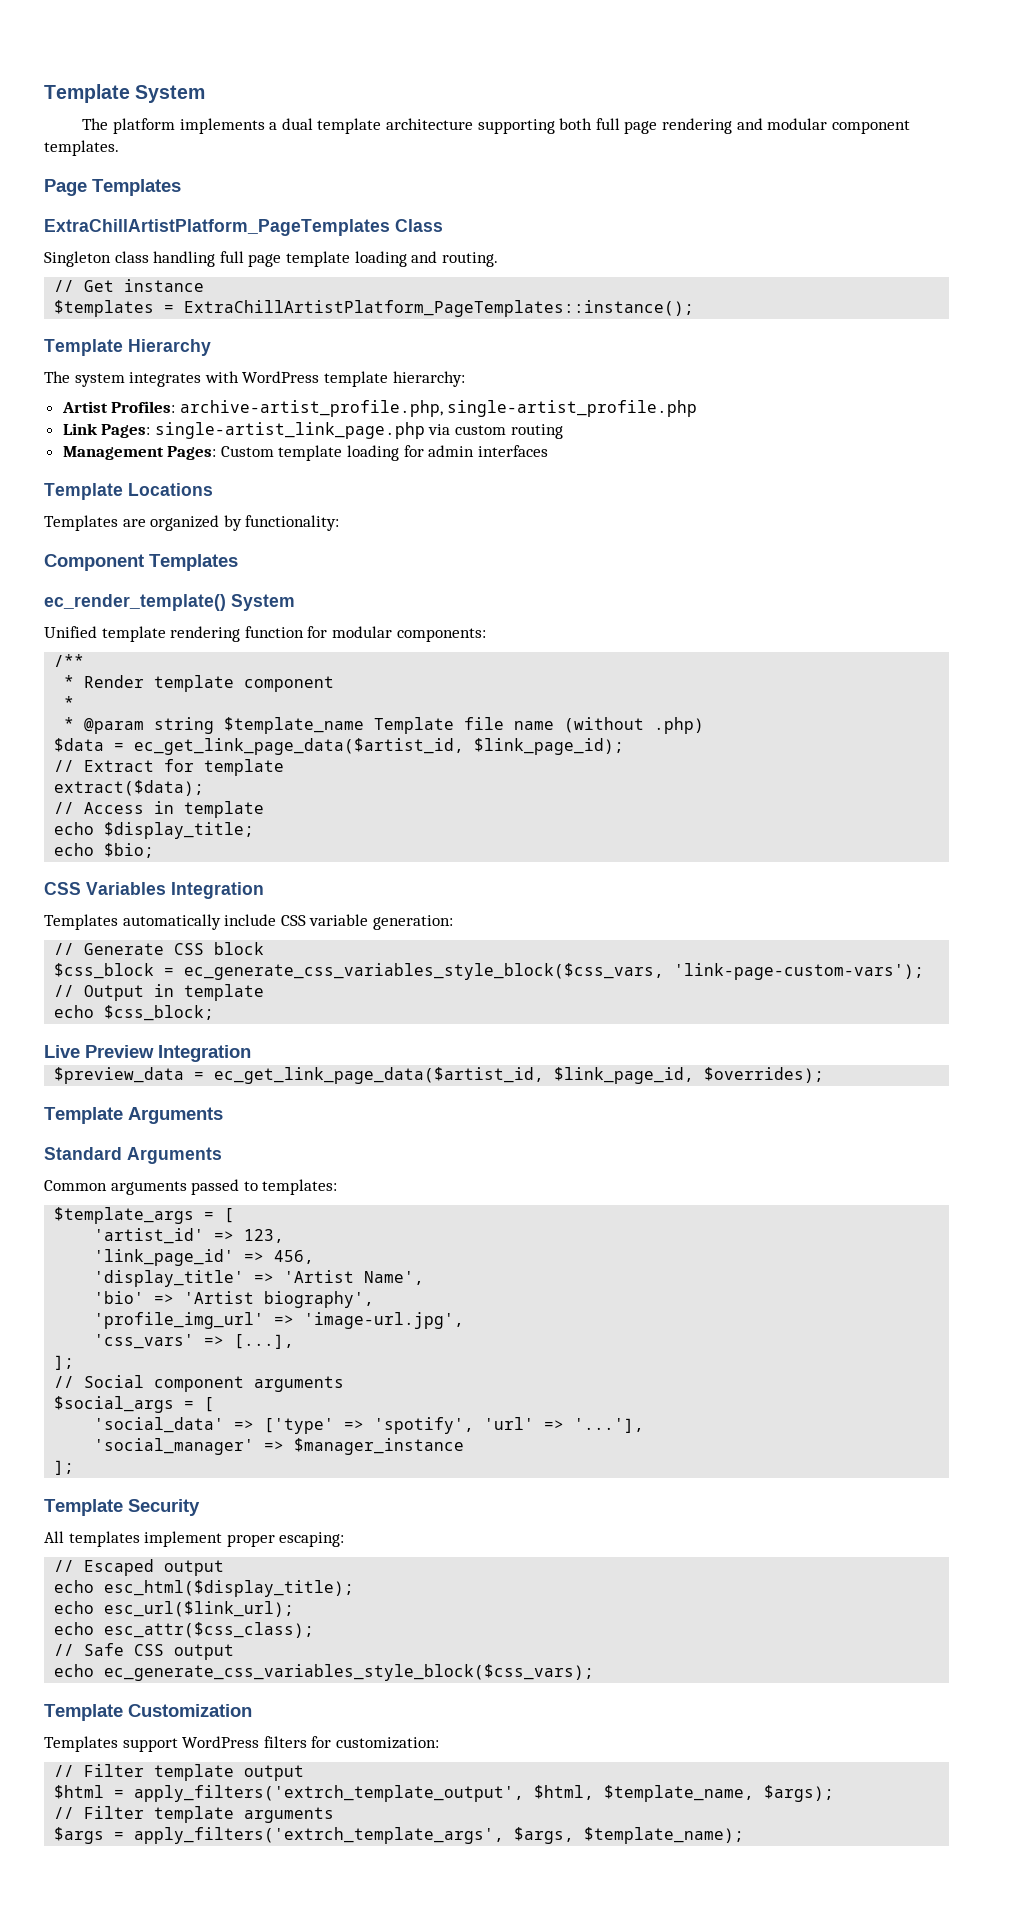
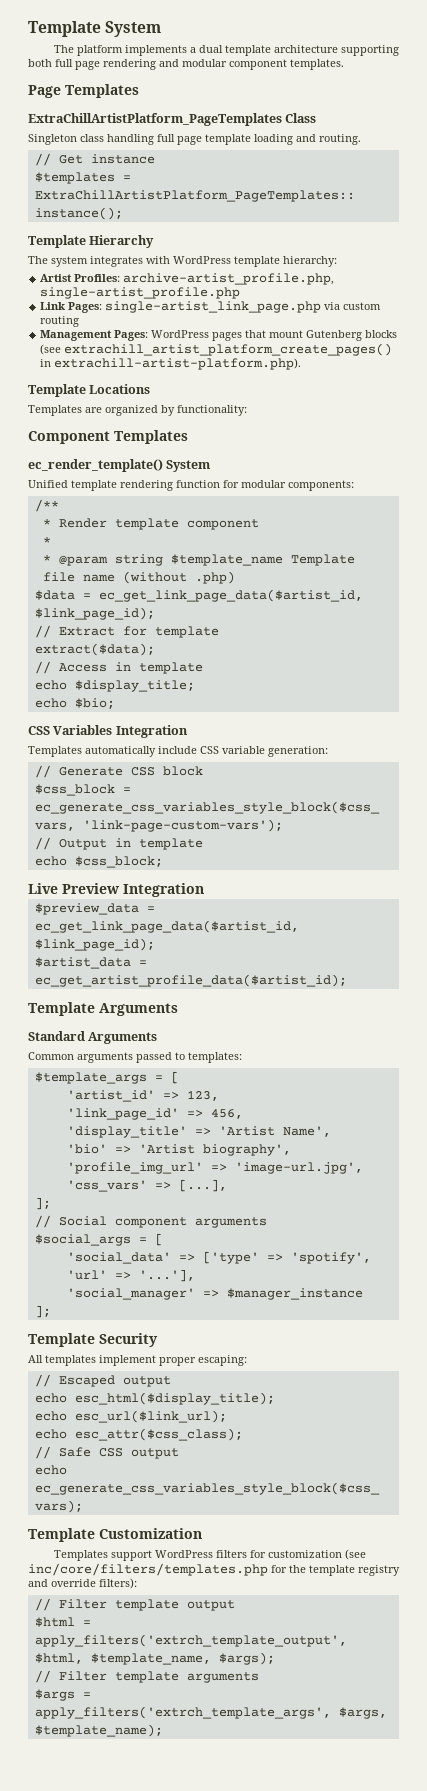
[220,445,548,461] Custom template loading for admin interfaces -> [151,330,398,341] [40,343,393,356] [40,358,302,370] WordPress pages that mount Gutenberg blocks (see extrachill_artist_platform_create_pages() in extrachill-artist-platform.php).
[554,1067,825,1084] $link_page_id, $overrides); -> [34,938,155,951] [34,957,147,969] [34,974,347,987] $link_page_id); // $artist_data = ec_get_artist_profile_data($artist_id);
[335,1737,439,1749] customization: -> [267,1549,366,1560] [28,1563,400,1576] [28,1578,137,1589] customization (see inc/core/filters/templates.php for the template registry and override filters):

